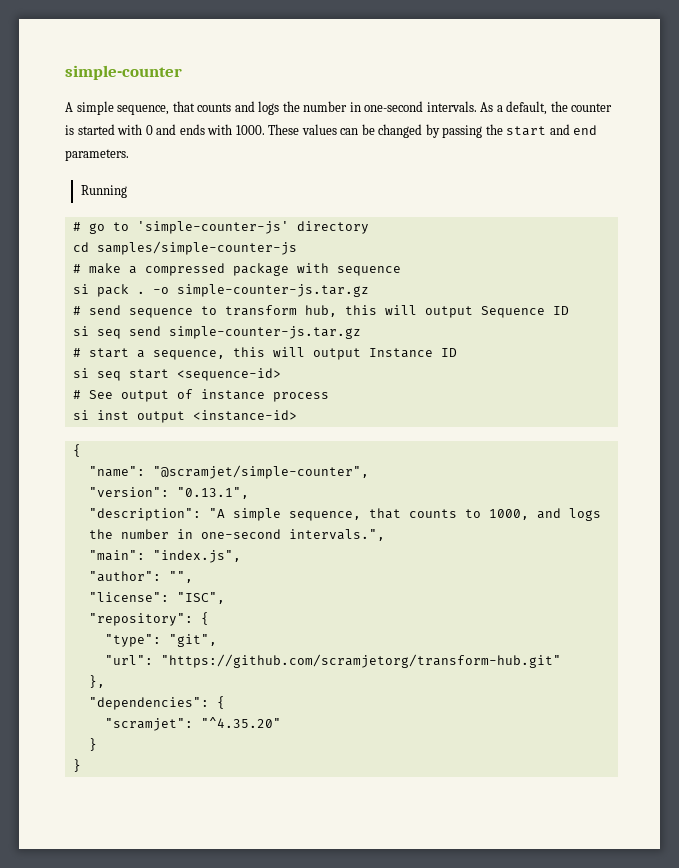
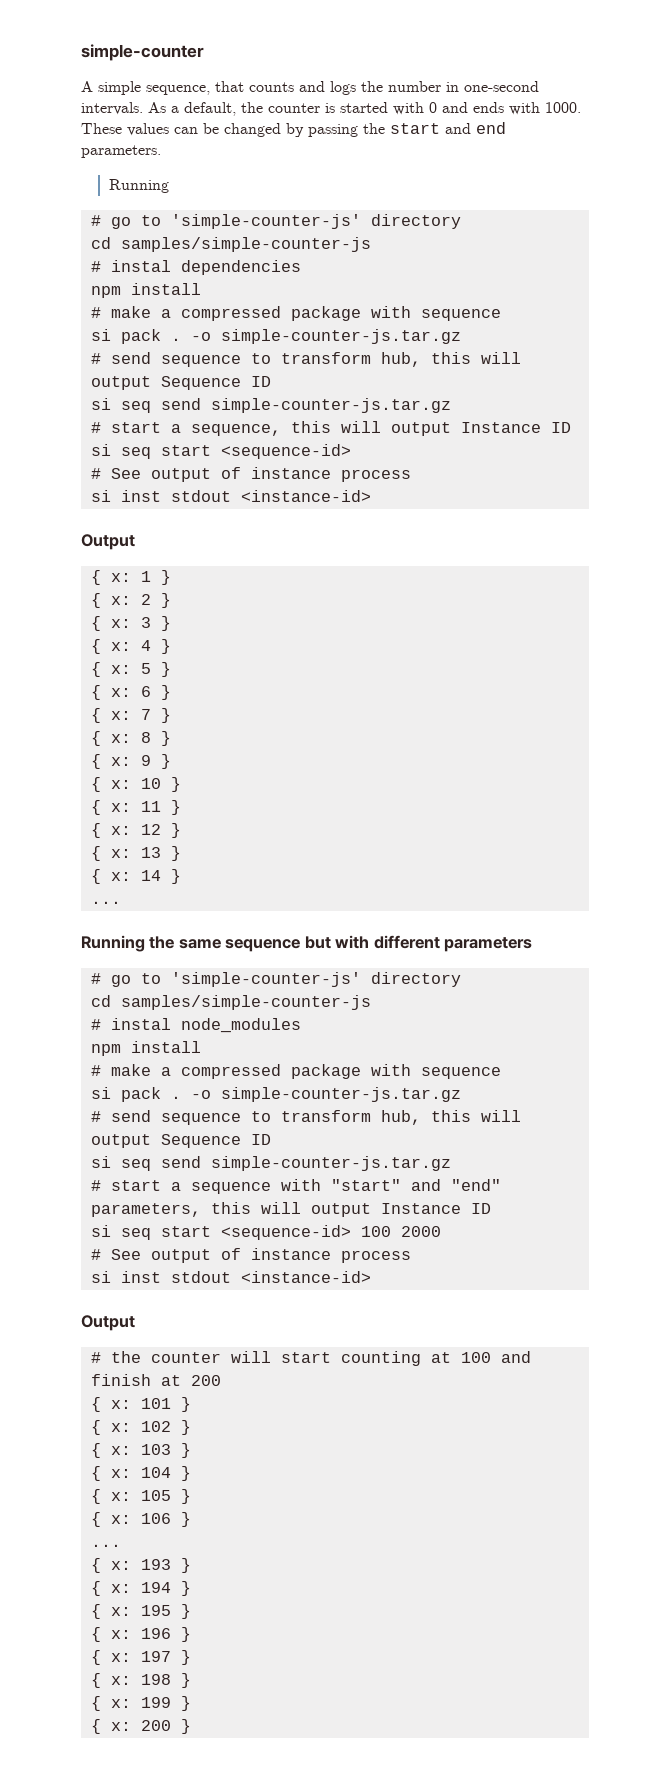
(297, 248) none -> [90,260,301,275] [90,283,201,298] // # instal dependencies // npm install
[136,410,297,423] [72,444,81,457] [88,465,369,479] [88,487,249,499] [88,508,601,521] [88,529,385,541] [88,550,241,563] [88,571,193,583] [88,592,225,604] [88,612,209,626] [104,634,217,647] [104,654,561,668] [88,675,105,688] [88,696,225,710] [104,717,281,731] [88,738,97,751] output <instance-id> // { // "name": "@scramjet/simple-counter", // "version": "0.13.1", // "description": "A simple sequence, that counts to 1000, and logs the number in one-second intervals.", // "main": "index.js", // "author": "", // "license": "ISC", // "repository": { // "type": "git", // "url": "https://github.com/scramjetorg/transform-hub.git" // }, // "dependencies": { // "scramjet": "^4.35.20" // } // -> [170,490,371,502] [81,534,135,550] [90,570,171,585] [90,593,171,608] [90,616,171,631] [90,639,171,654] [90,662,171,677] [90,685,171,700] [90,708,171,723] [90,731,171,746] [90,754,171,769] [90,777,181,792] [90,800,181,815] [90,823,181,838] [90,846,181,861] [90,869,181,884] [90,901,121,904] [81,935,533,952] [90,972,461,987] [90,995,371,1010] [90,1018,301,1033] [90,1041,201,1056] [90,1064,501,1079] [90,1087,461,1102] [90,1110,521,1125] [90,1134,271,1148] [90,1156,451,1171] [90,1179,501,1194] [90,1202,491,1217] [90,1225,441,1240] [90,1248,411,1263] [90,1271,371,1283] [81,1315,135,1331] [90,1351,531,1366] [90,1374,221,1386] [90,1397,191,1412] [90,1420,191,1435] [90,1443,191,1458] [90,1466,191,1481] [90,1489,191,1504] [90,1512,191,1527] [90,1544,121,1547] [90,1558,191,1573] [90,1581,191,1596] [90,1604,191,1619] [90,1627,191,1642] [90,1650,191,1665] [90,1673,191,1688] [90,1696,191,1711] [90,1719,171,1734] stdout <instance-id> // Output // { x: 1 } // { x: 2 } // { x: 3 } // { x: 4 } // { x: 5 } // { x: 6 } // { x: 7 } // { x: 8 } // { x: 9 } // { x: 10 } // { x: 11 } // { x: 12 } // { x: 13 } // { x: 14 } // ... // Running the same sequence but with different parameters // # go to 'simple-counter-js' directory // cd samples/simple-counter-js // # instal node_modules // npm install // # make a compressed package with sequence // si pack . -o simple-counter-js.tar.gz // # send sequence to transform hub, this will output Sequence ID // si seq send simple-counter-js.tar.gz // # start a sequence with "start" and "end" parameters, this will output Instance ID // si seq start <sequence-id> 100 2000 // # See output of instance process // si inst stdout <instance-id> // Output // # the counter will start counting at 100 and finish at 200 // { x: 101 } // { x: 102 } // { x: 103 } // { x: 104 } // { x: 105 } // { x: 106 } // ... // { x: 193 } // { x: 194 } // { x: 195 } // { x: 196 } // { x: 197 } // { x: 198 } // { x: 199 } // { x: 200

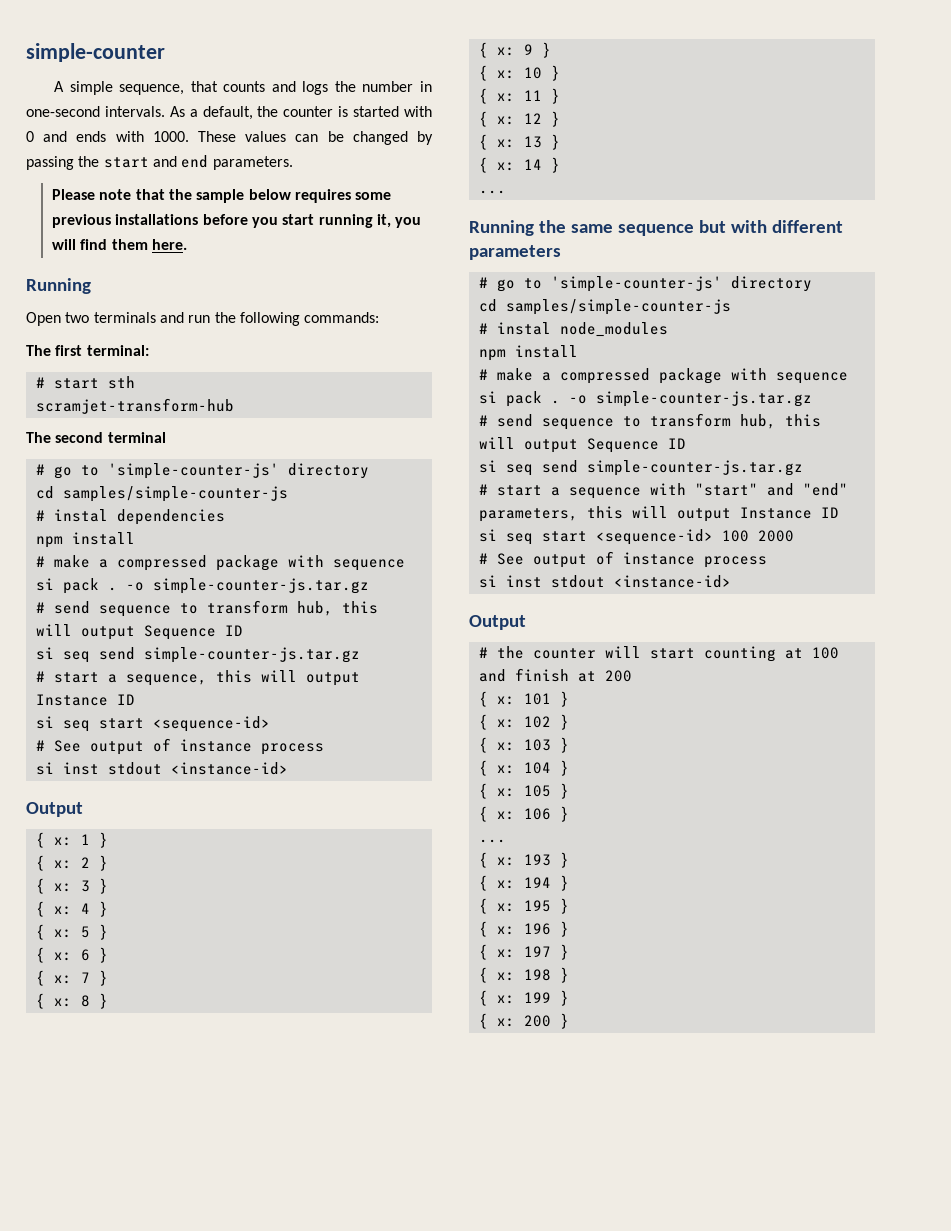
[109,179,170,193] Running -> [51,189,392,203] [51,214,422,228] [51,239,187,250] [26,278,91,294] [26,312,380,326] [26,345,149,356] [35,376,135,389] [35,398,234,414] [26,432,166,443] Please note that the sample below requires some previous installations before you start running it, you will find them here. // Running // Open two terminals and run the following commands: // The first terminal: // # start sth // scramjet-transform-hub // The second terminal

